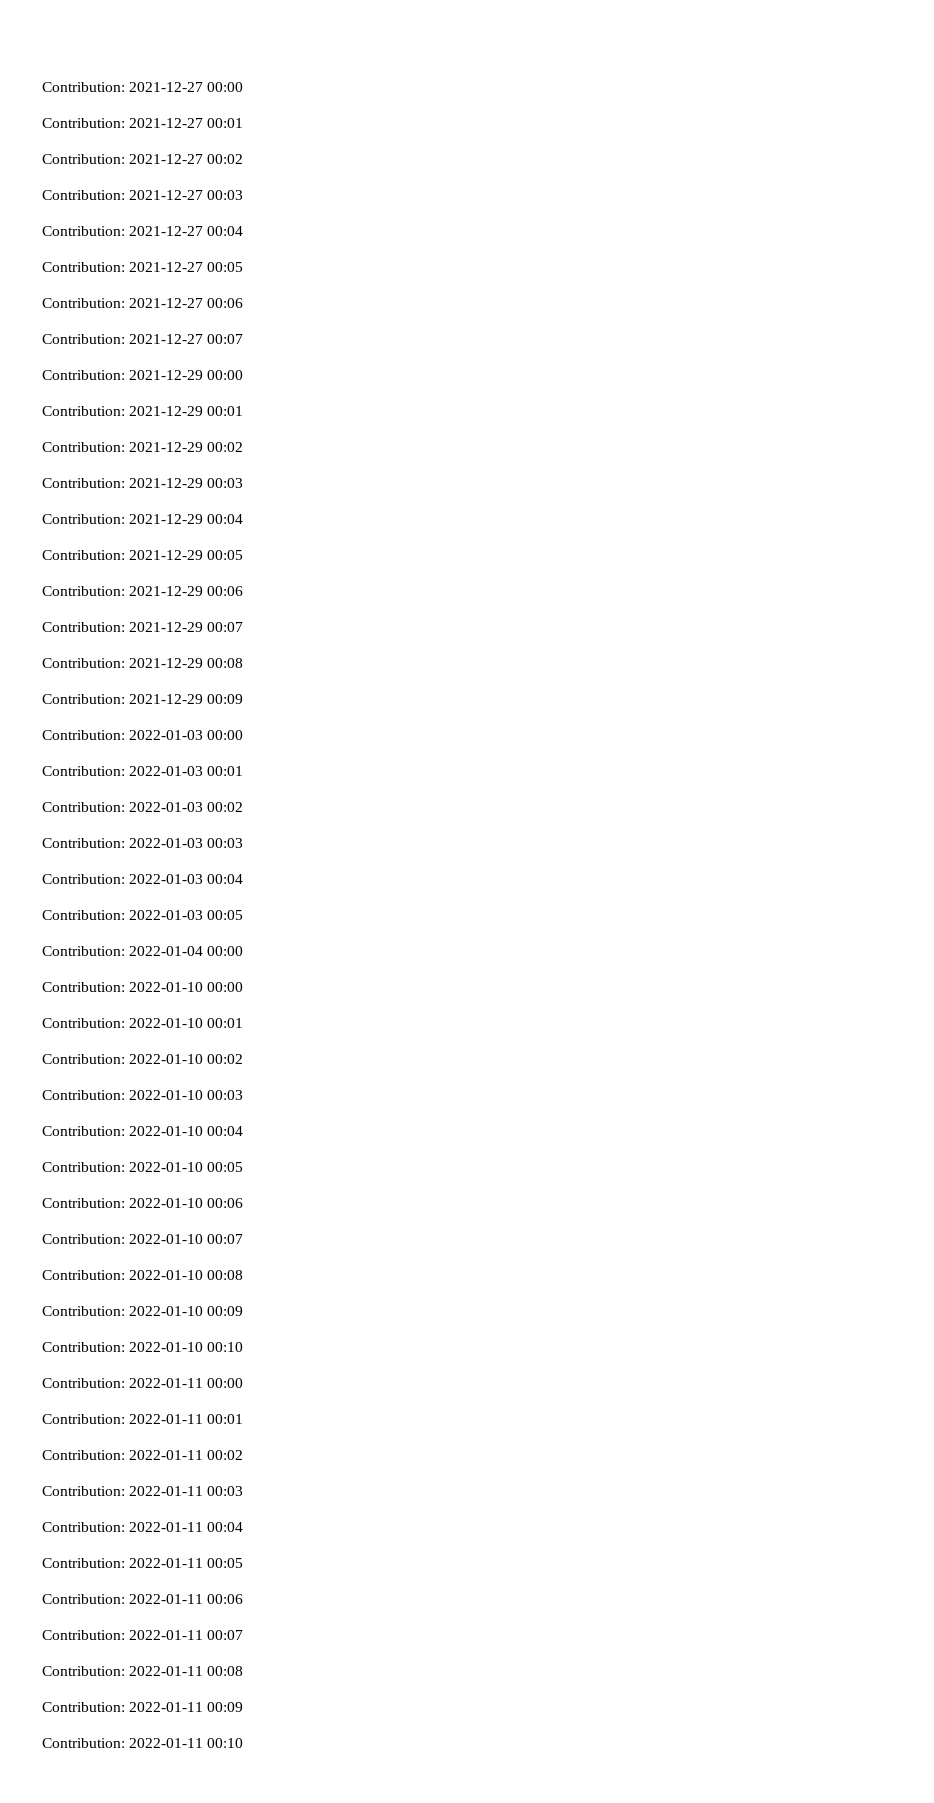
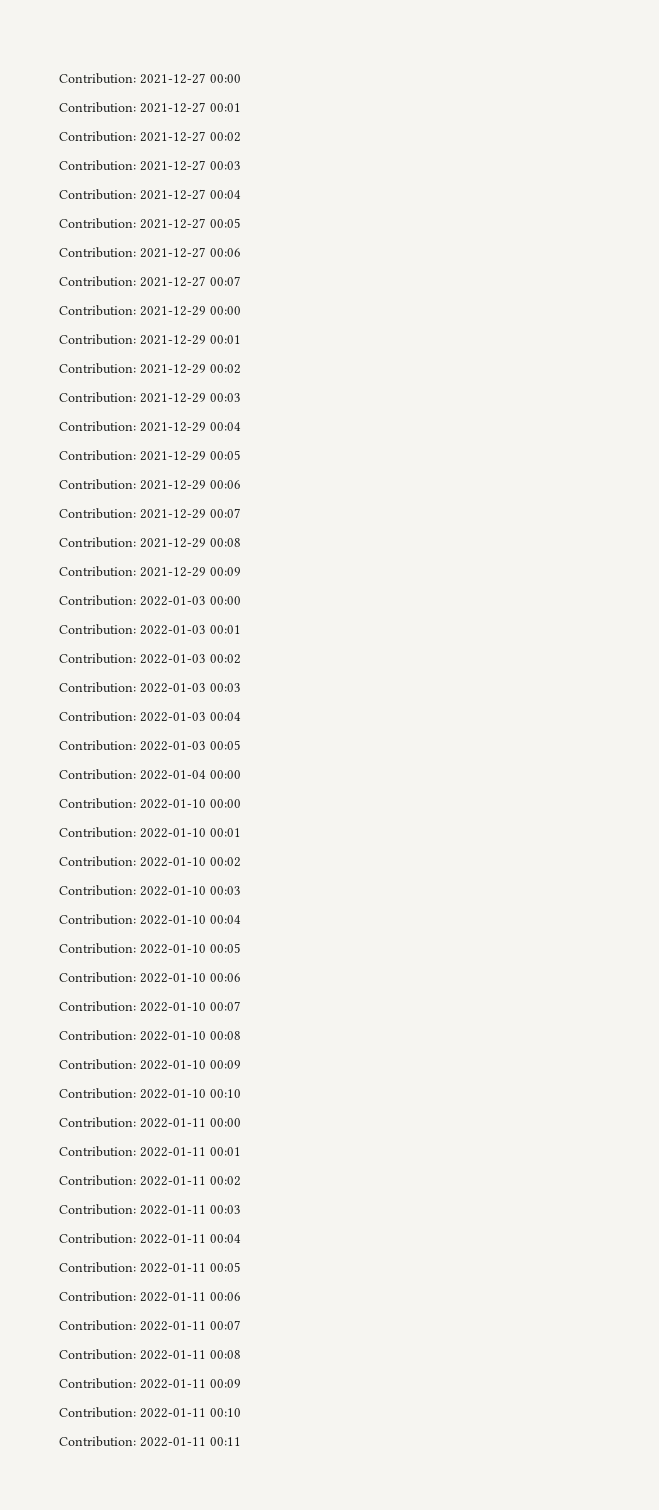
(244, 1743) none -> [59,1436,241,1447] // Contribution: 2022-01-11 00:11

